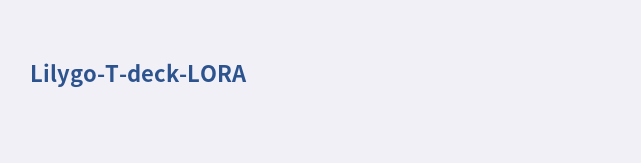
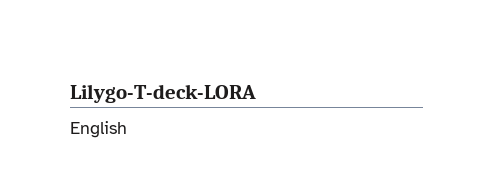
(247, 75) none -> [70,121,127,138] // English

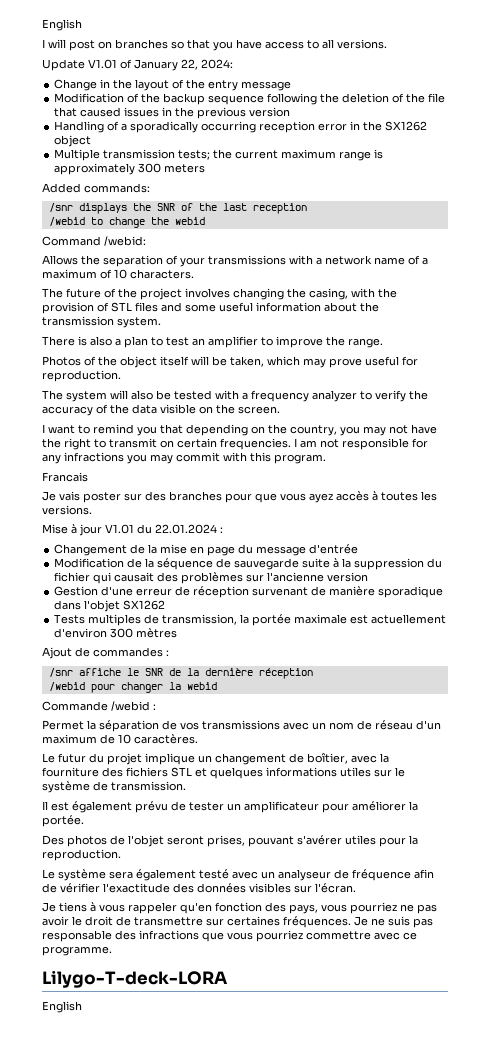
(70, 93) none -> [42,19,82,31] [42,39,387,51] [42,59,233,71] [54,79,292,91] [54,93,446,105] [54,107,291,119] [54,121,428,133] [54,135,92,147] [54,149,384,161] [54,163,206,175] [42,183,150,193] [48,203,307,214] [48,217,205,228] [42,236,146,246] [42,255,428,267] [42,269,194,279] [42,288,397,300] [42,302,379,314] [42,316,161,328] [42,336,383,348] [42,356,418,368] [42,370,121,382] [42,390,428,402] [42,404,280,416] [42,424,437,436] [42,438,428,450] [42,452,326,464] [42,472,88,482] [42,491,437,503] [42,505,92,515] [42,524,223,536] [54,544,359,556] [54,558,443,570] [54,572,369,584] [54,586,444,598] [54,600,166,612] [54,614,447,626] [54,628,178,638] [42,647,169,659] [48,668,313,679] [48,682,217,693] [42,701,156,711] [42,720,441,732] [42,734,198,744] [42,753,389,765] [42,767,405,779] [42,781,186,793] [42,801,418,813] [42,815,84,827] [42,835,418,847] [42,849,121,861] [42,869,434,881] [42,883,356,893] [42,902,437,914] [42,916,433,928] [42,930,417,942] [42,946,112,956] English // I will post on branches so that you have access to all versions. // Update V1.01 of January 22, 2024: // Change in the layout of the entry message // Modification of the backup sequence following the deletion of the file that caused issues in the previous version // Handling of a sporadically occurring reception error in the SX1262 object // Multiple transmission tests; the current maximum range is approximately 300 meters // Added commands: // /snr displays the SNR of the last reception // /webid to change the webid // Command /webid: // Allows the separation of your transmissions with a network name of a maximum of 10 characters. // The future of the project involves changing the casing, with the provision of STL files and some useful information about the transmission system. // There is also a plan to test an amplifier to improve the range. // Photos of the object itself will be taken, which may prove useful for reproduction. // The system will also be tested with a frequency analyzer to verify the accuracy of the data visible on the screen. // I want to remind you that depending on the country, you may not have the right to transmit on certain frequencies. I am not responsible for any infractions you may commit with this program. // Francais // Je vais poster sur des branches pour que vous ayez accès à toutes les versions. // Mise à jour V1.01 du 22.01.2024 : // Changement de la mise en page du message d'entrée // Modification de la séquence de sauvegarde suite à la suppression du fichier qui causait des problèmes sur l'ancienne version // Gestion d'une erreur de réception survenant de manière sporadique dans l'objet SX1262 // Tests multiples de transmission, la portée maximale est actuellement d'environ 300 mètres // Ajout de commandes : // /snr affiche le SNR de la dernière réception // /webid pour changer la webid // Commande /webid : // Permet la séparation de vos transmissions avec un nom de réseau d'un maximum de 10 caractères. // Le futur du projet implique un changement de boîtier, avec la fourniture des fichiers STL et quelques informations utiles sur le système de transmission. // Il est également prévu de tester un amplificateur pour améliorer la portée. // Des photos de l'objet seront prises, pouvant s'avérer utiles pour la reproduction. // Le système sera également testé avec un analyseur de fréquence afin de vérifier l'exactitude des données visibles sur l'écran. // Je tiens à vous rappeler qu'en fonction des pays, vous pourriez ne pas avoir le droit de transmettre sur certaines fréquences. Je ne suis pas responsable des infractions que vous pourriez commettre avec ce programme. //

